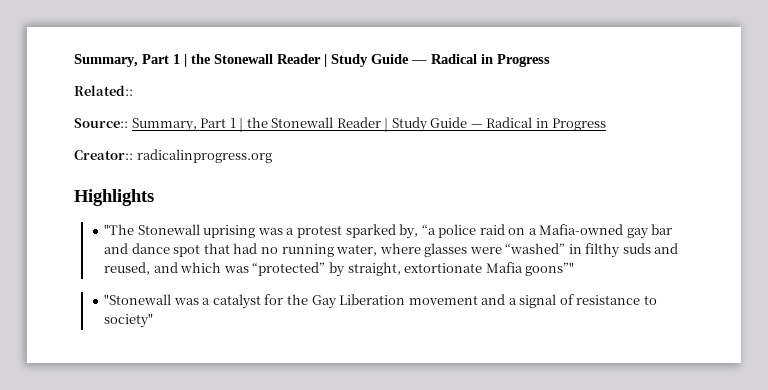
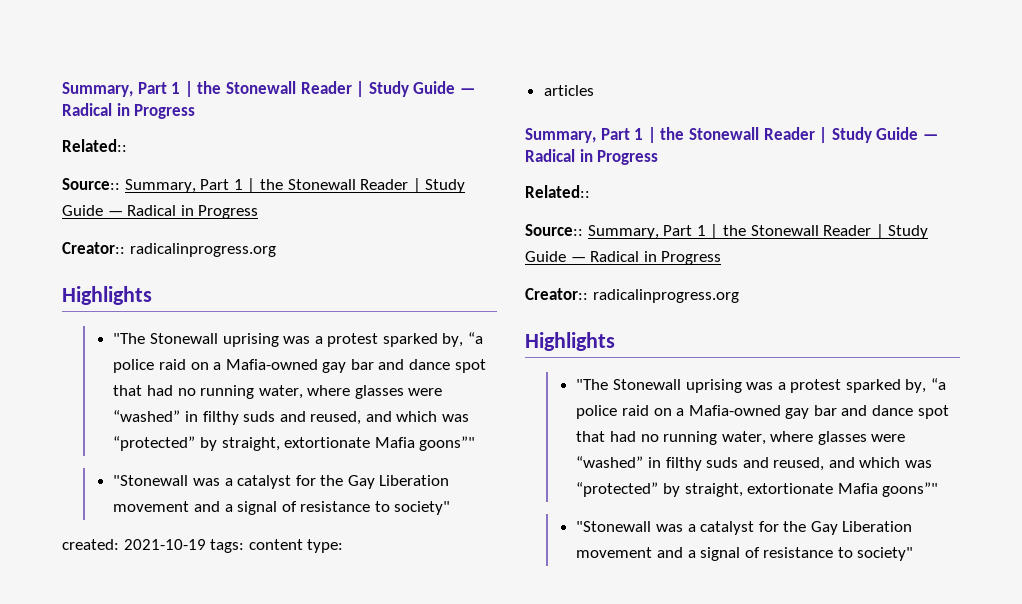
(154, 320) none -> [62,539,344,553] [543,85,594,96] [525,127,938,143] [525,149,659,165] [525,185,590,198] [525,224,929,239] [525,251,722,265] [525,288,739,303] [525,332,615,351] [576,378,947,393] [576,405,949,419] [576,431,906,445] [576,456,933,471] [576,482,939,497] [576,521,913,535] [576,547,914,561] // created: 2021-10-19 tags: content type: // articles // Summary, Part 1 | the Stonewall Reader | Study Guide — Radical in Progress // Related:: // Source:: Summary, Part 1 | the Stonewall Reader | Study Guide — Radical in Progress // Creator:: radicalinprogress.org // Highlights // "The Stonewall uprising was a protest sparked by, “a police raid on a Mafia-owned gay bar and dance spot that had no running water, where glasses were “washed” in filthy suds and reused, and which was “protected” by straight, extortionate Mafia goons”" // "Stonewall was a catalyst for the Gay Liberation movement and a signal of resistance to society"

